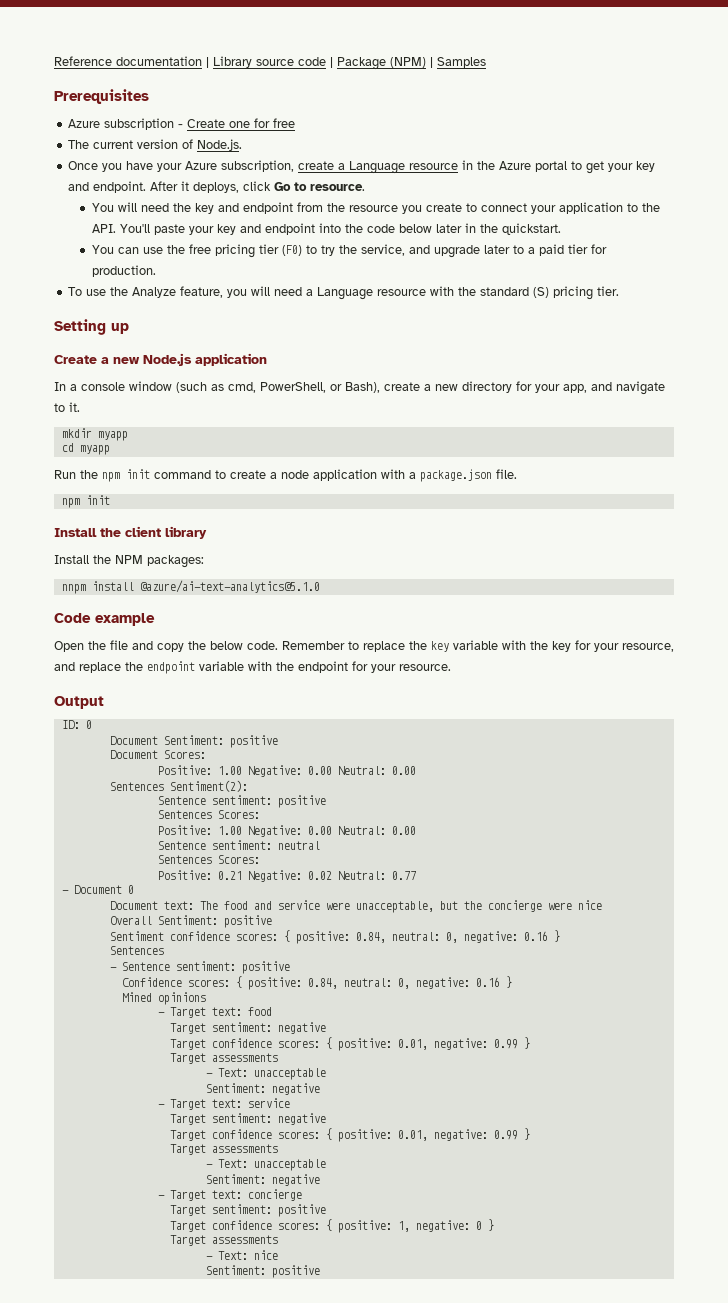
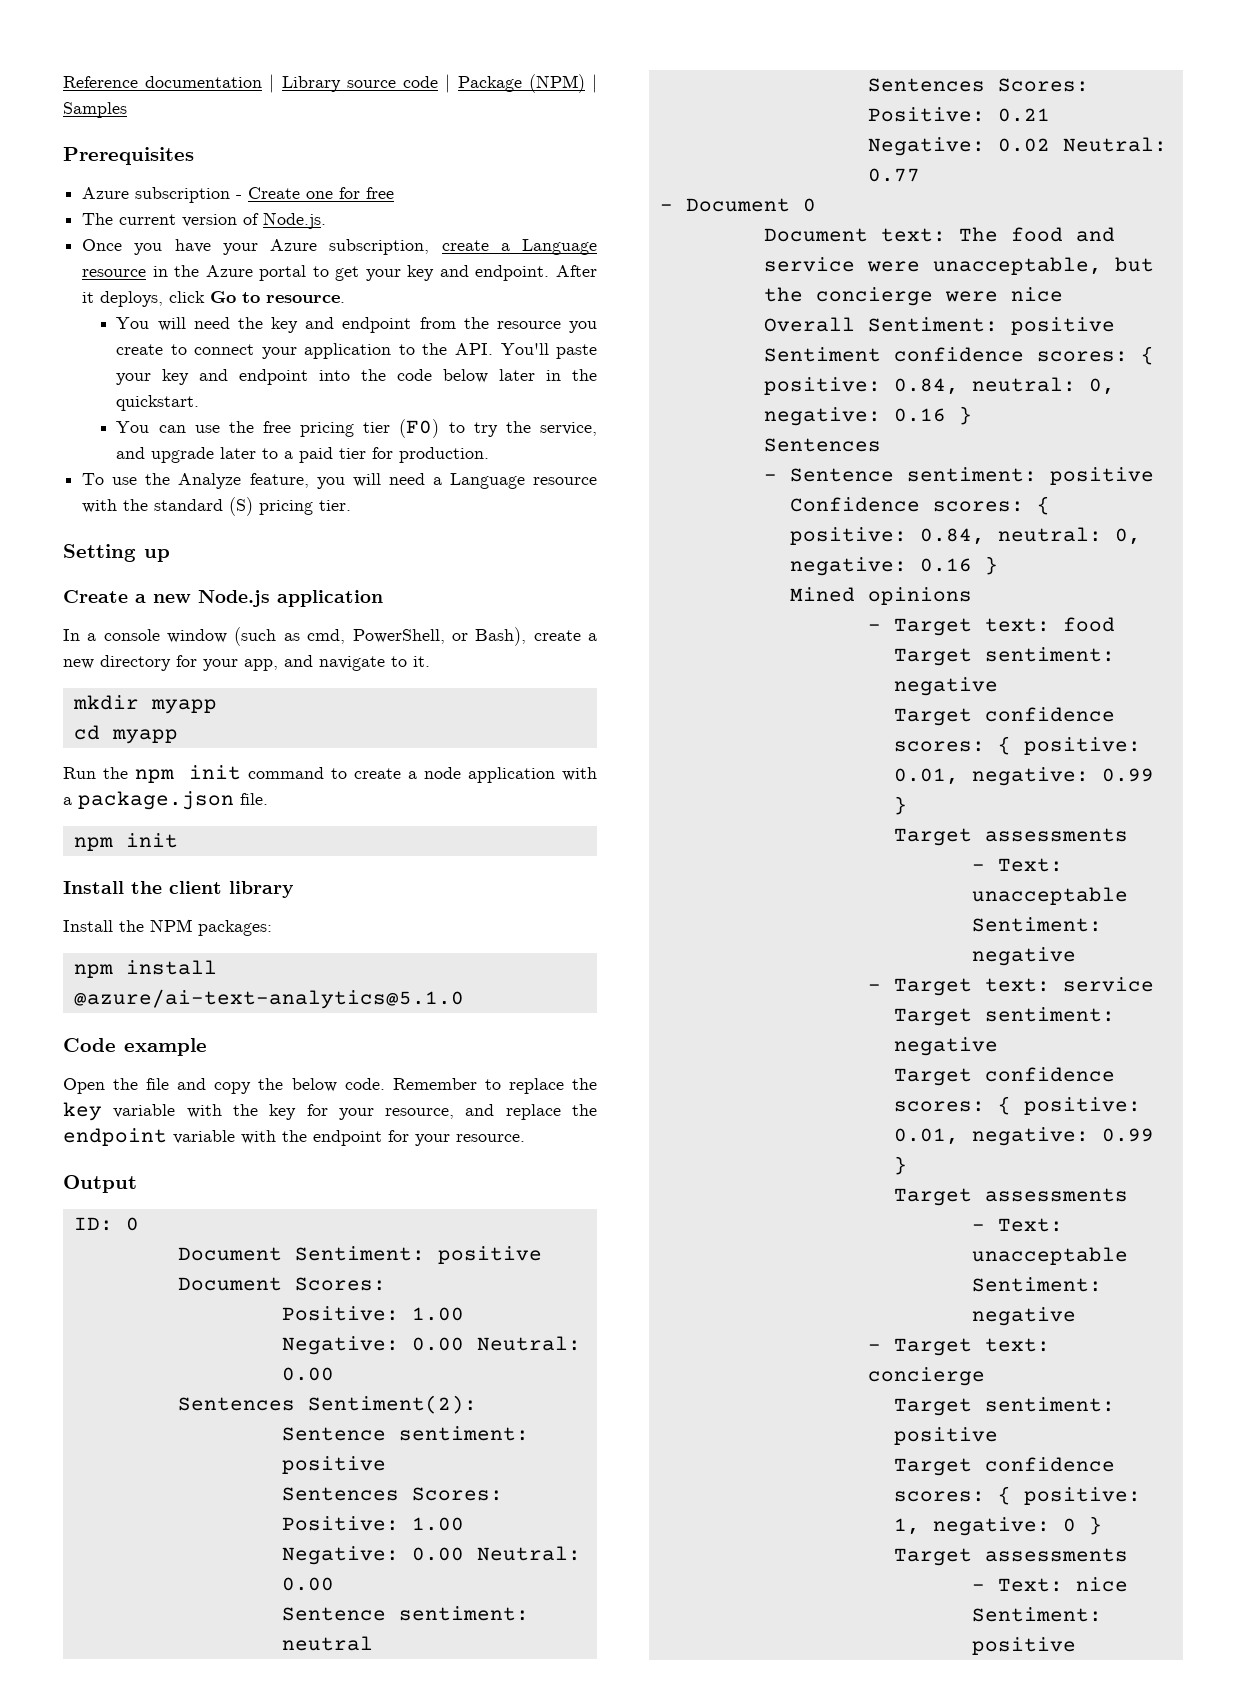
[61,584,86,594] nnpm -> [73,964,113,978] npm

